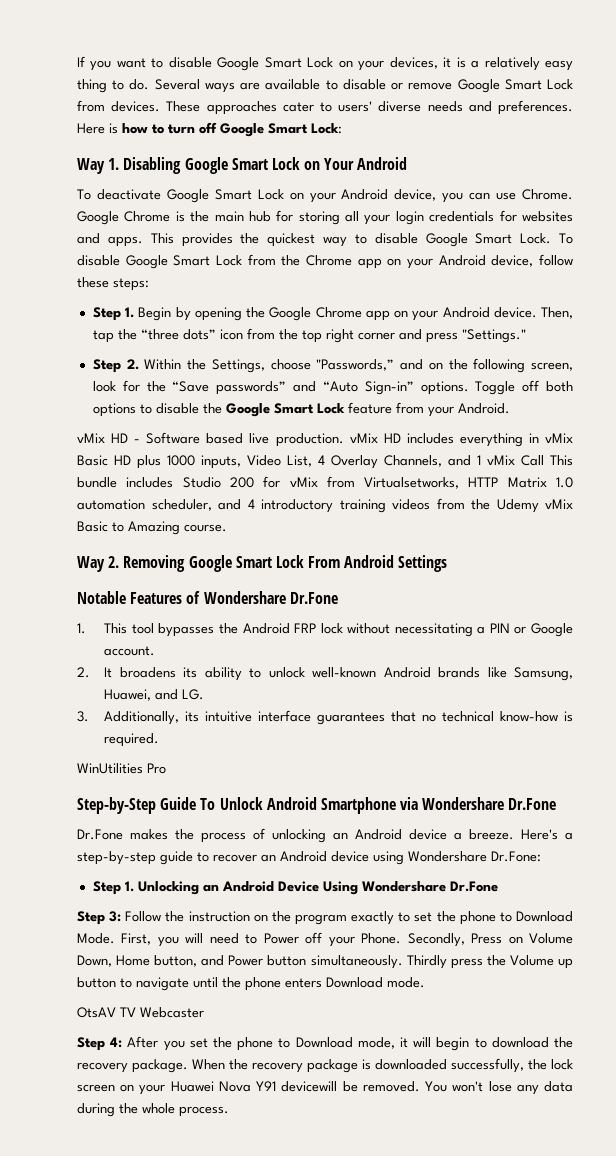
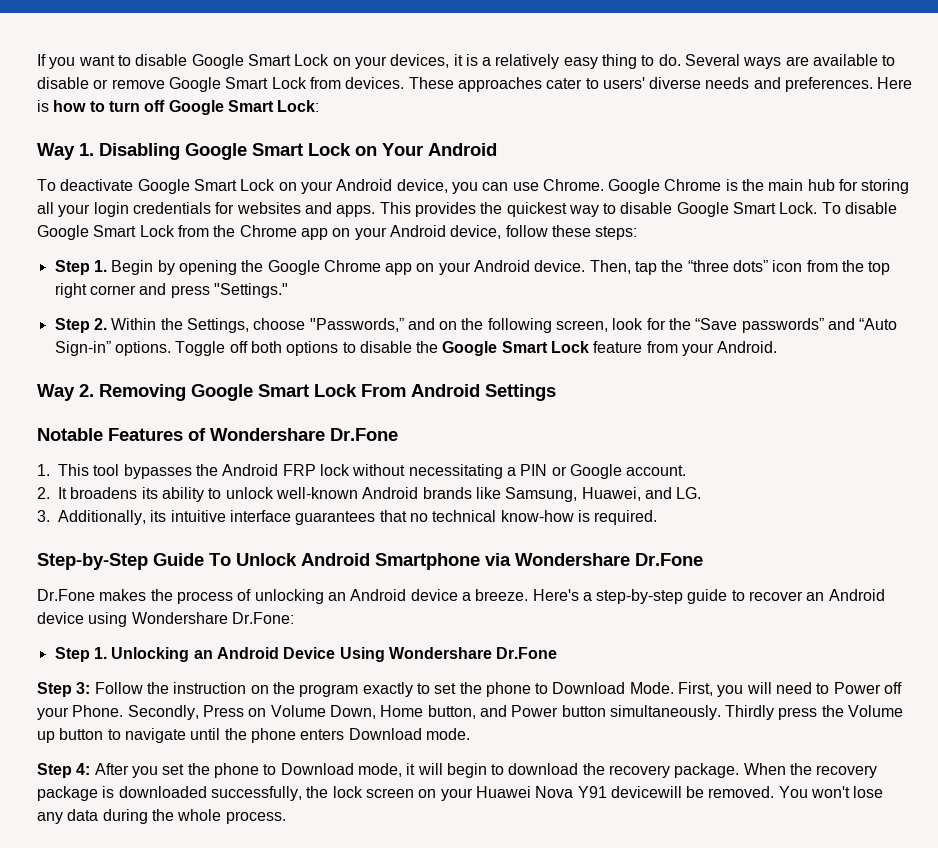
[77,432,573,447] [77,455,573,469] [77,476,574,489] [77,498,573,513] [77,521,227,535] // vMix HD - Software based live production. vMix HD includes everything in vMix Basic HD plus 1000 inputs, Video List, 4 Overlay Channels, and 1 vMix Call This bundle includes Studio 200 for vMix from Virtualsetworks, HTTP Matrix 1.0 automation scheduler, and 4 introductory training videos from the Udemy vMix Basic to Amazing course. -> (778, 347) none
[77,763,166,774] // WinUtilities Pro -> (658, 517) none
[77,1007,204,1018] // OtsAV TV Webcaster -> (470, 734) none

